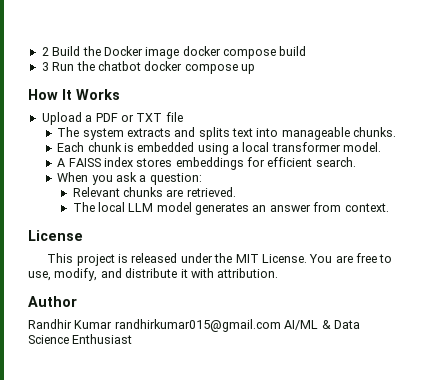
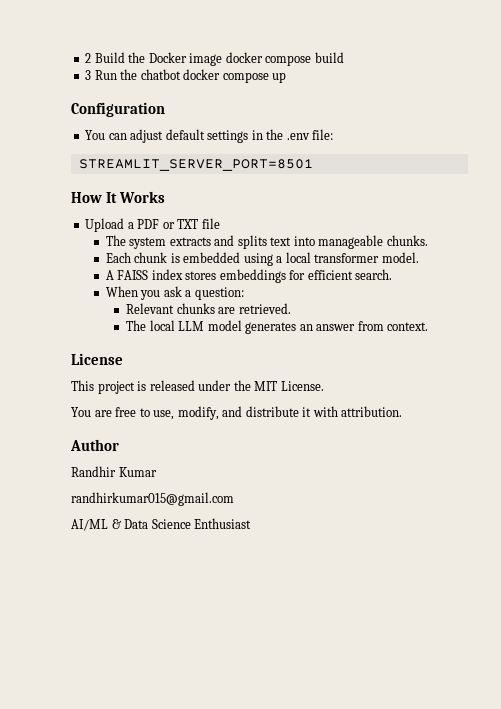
(255, 69) none -> [71,102,165,117] [85,129,334,143] [78,159,313,171] // Configuration // You can adjust default settings in the .env file: // STREAMLIT_SERVER_PORT=8501
(307, 258) none -> (324, 386) //
(113, 324) none -> (157, 472) //
(281, 325) none -> (234, 499) //

